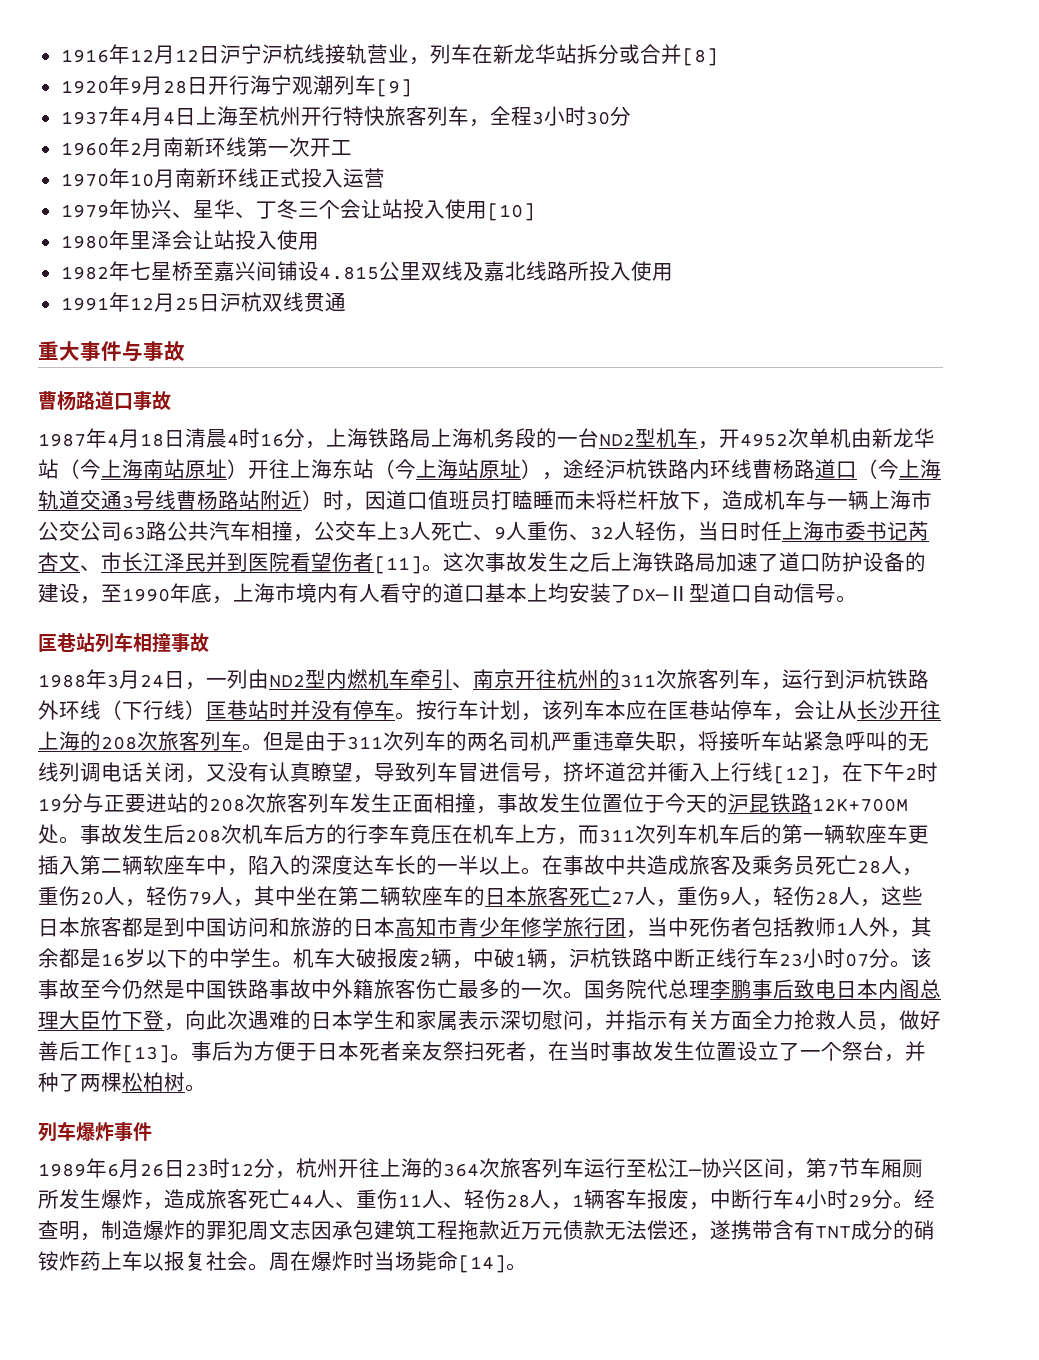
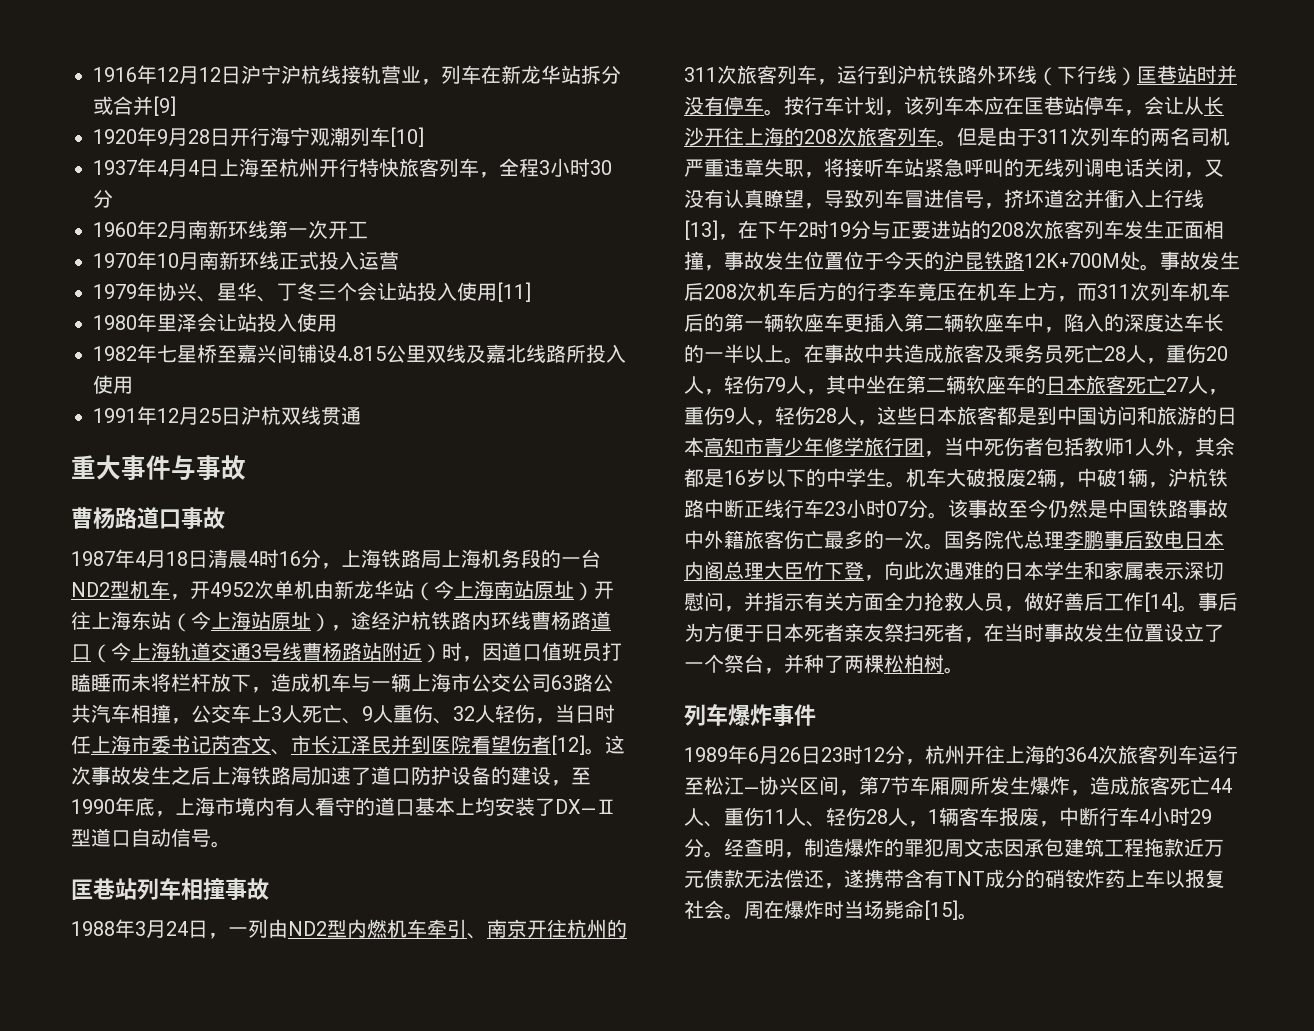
[681,48,718,66] [8] -> [153,96,176,116] [9]
[375,79,412,97] [9] -> [390,127,424,147] [10]
[486,203,535,221] [10] -> [497,282,531,302] [11]
[374,556,422,574] [11] -> [551,735,585,755] [12]
[773,766,821,784] [12] -> [684,220,718,240] [13]
[122,1045,170,1063] [13] -> [1144,592,1178,612] [14]
[458,1255,506,1273] [14] -> [924,900,958,920] [15]

